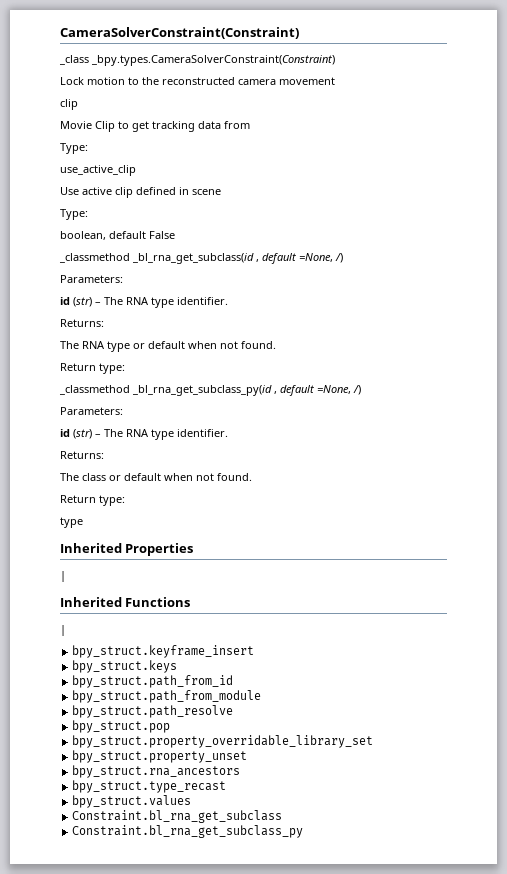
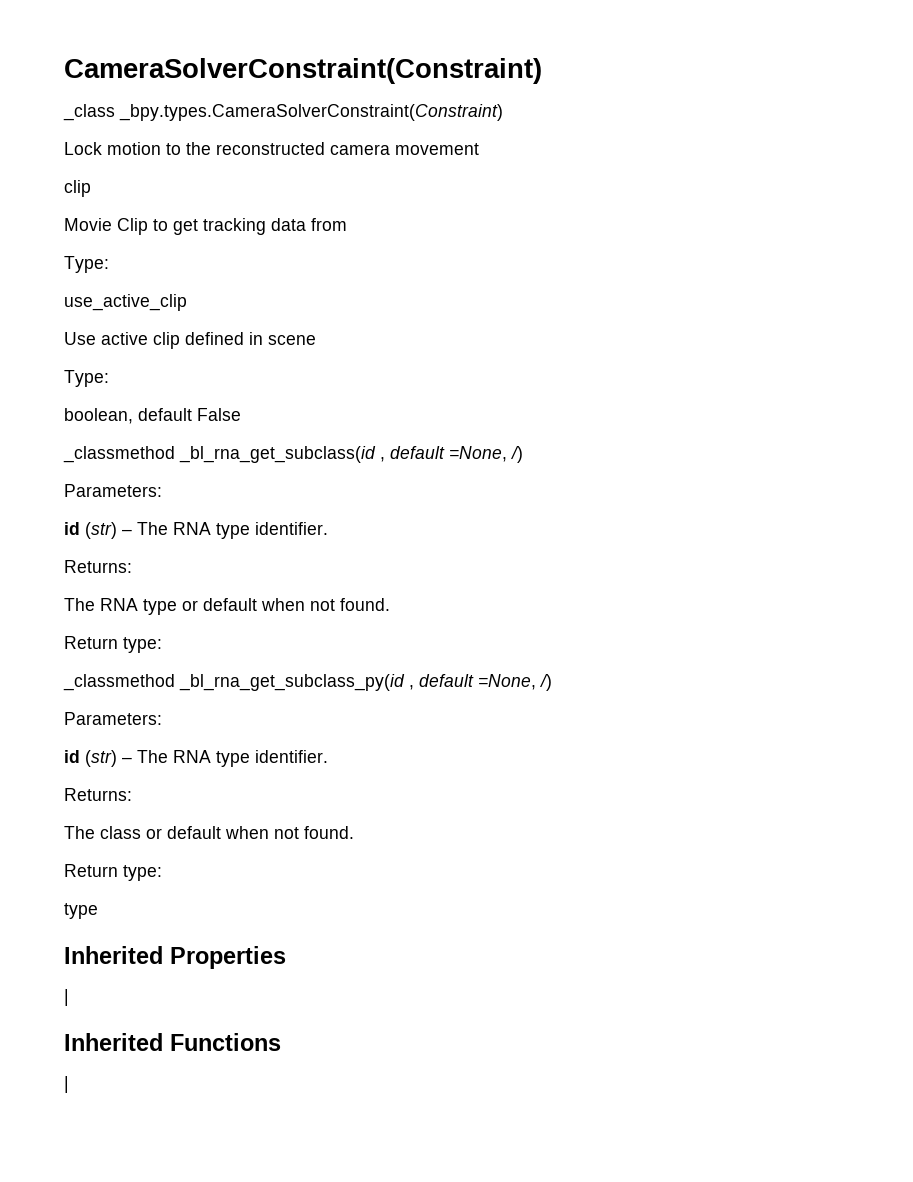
[72,645,255,658] [72,660,178,673] [72,675,234,688] [72,690,262,703] [72,705,234,718] [72,720,171,733] [72,735,374,748] [72,750,248,763] [72,765,241,778] [72,780,227,793] [72,795,192,808] [72,810,283,823] [72,825,304,838] // bpy_struct.keyframe_insert // bpy_struct.keys // bpy_struct.path_from_id // bpy_struct.path_from_module // bpy_struct.path_resolve // bpy_struct.pop // bpy_struct.property_overridable_library_set // bpy_struct.property_unset // bpy_struct.rna_ancestors // bpy_struct.type_recast // bpy_struct.values // Constraint.bl_rna_get_subclass // Constraint.bl_rna_get_subclass_py -> (69, 1084) none

